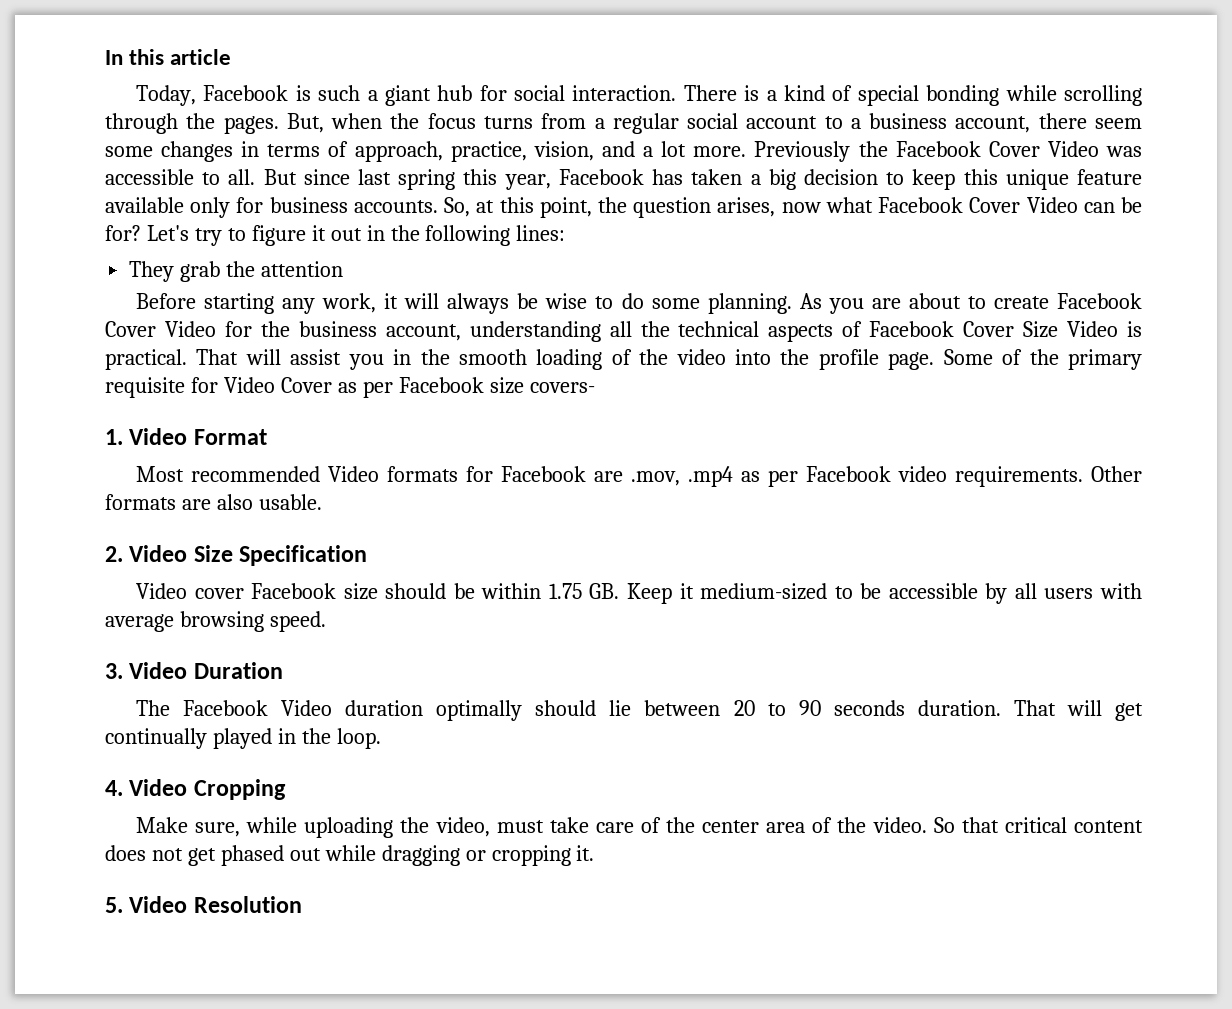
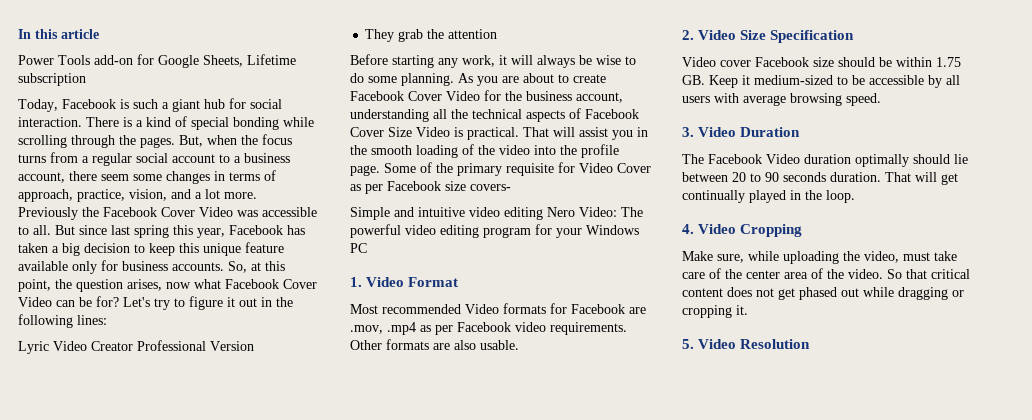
(232, 57) none -> [18,54,296,68] [18,73,86,86] // Power Tools add-on for Google Sheets, Lifetime subscription
(566, 233) none -> [18,340,254,354] // Lyric Video Creator Professional Version
(595, 387) none -> [350,207,643,220] [350,224,639,238] [350,243,367,253] // Simple and intuitive video editing Nero Video: The powerful video editing program for your Windows PC

